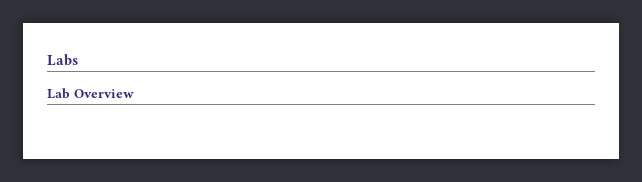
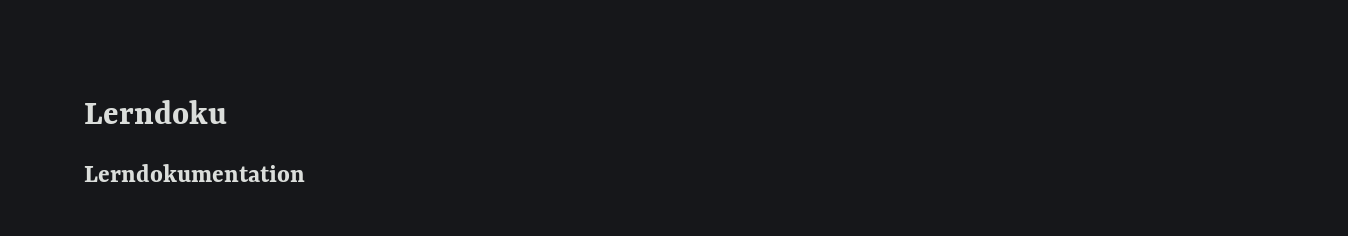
[47,54,78,66] [47,88,134,99] Labs // Lab Overview -> [84,100,227,124] [84,164,305,182] Lerndoku // Lerndokumentation

